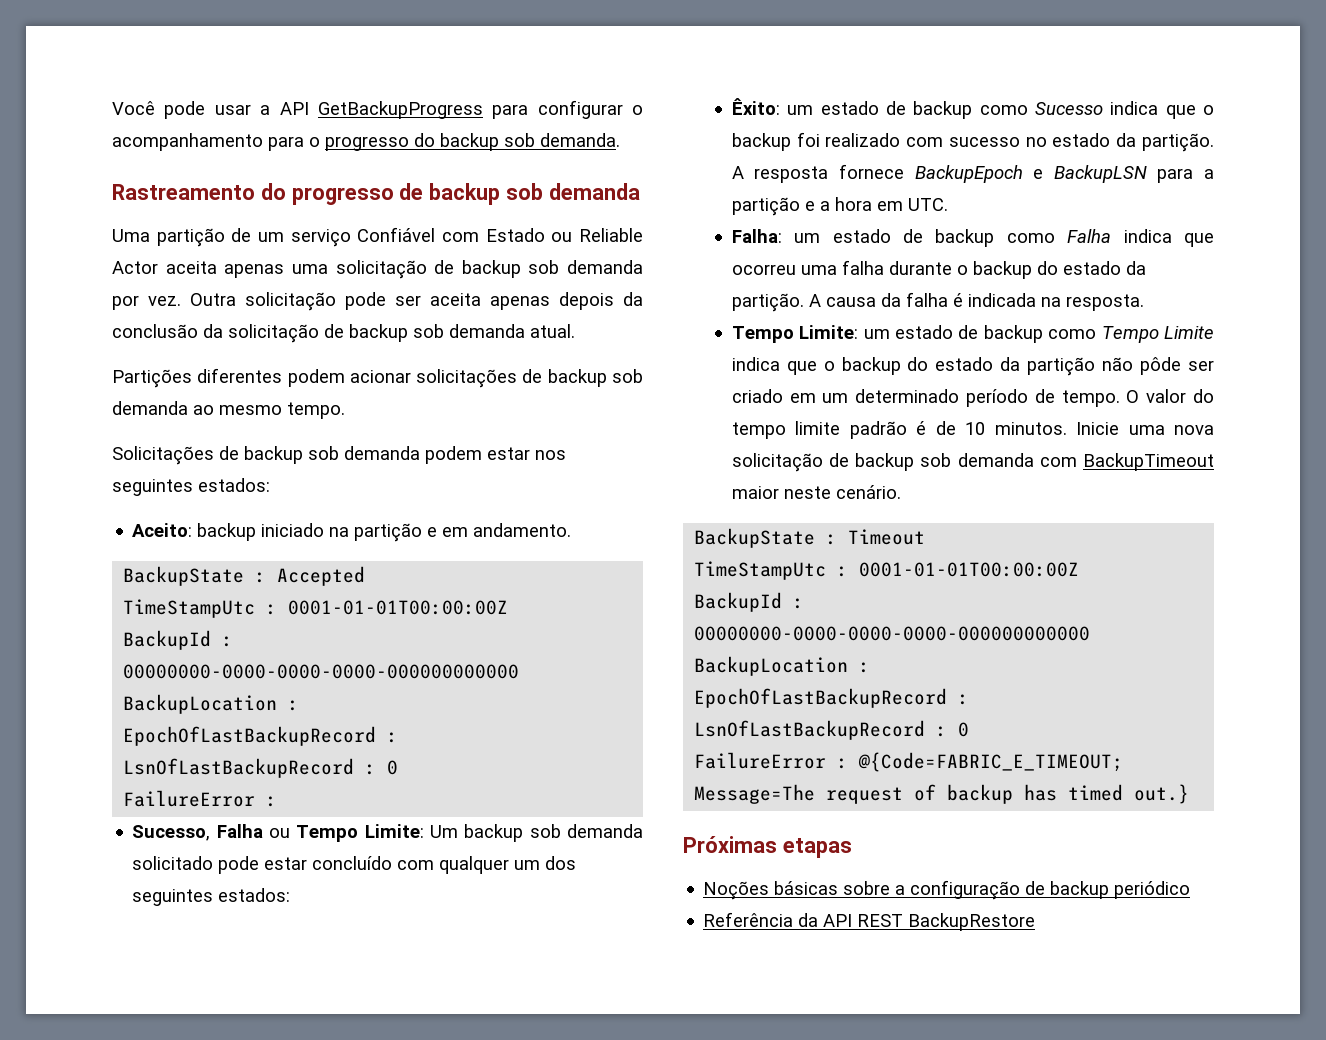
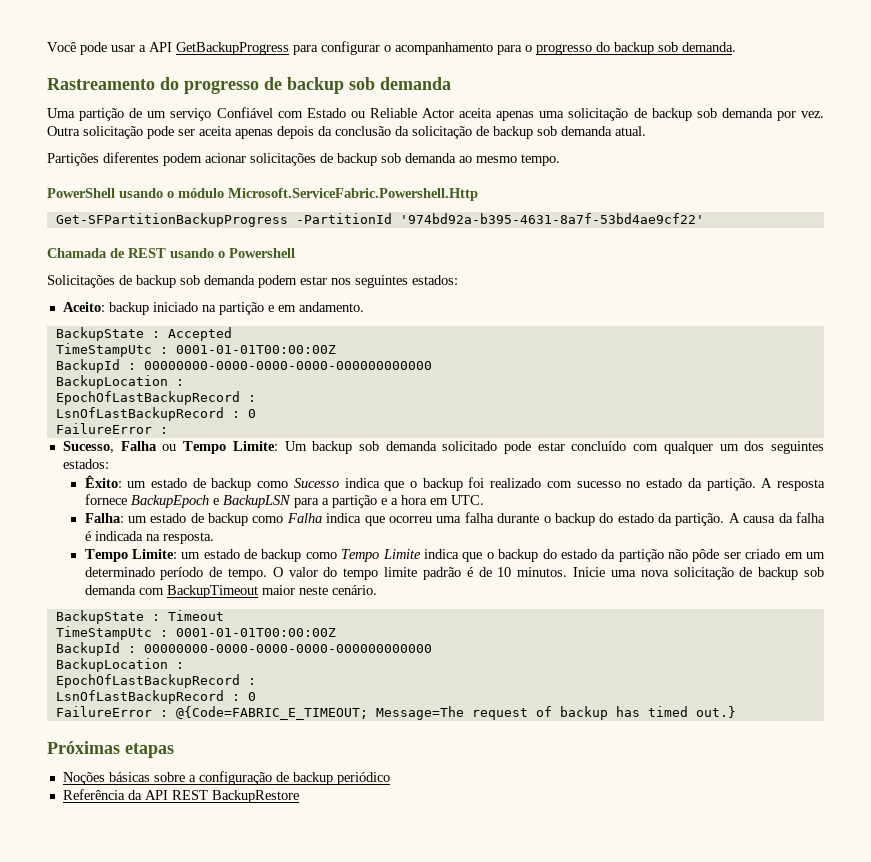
(345, 410) none -> [47,188,478,201] [55,213,704,227] [47,248,295,258] // PowerShell usando o módulo Microsoft.ServiceFabric.Powershell.Http // Get-SFPartitionBackupProgress -PartitionId '974bd92a-b395-4631-8a7f-53bd4ae9cf22' // Chamada de REST usando o Powershell

